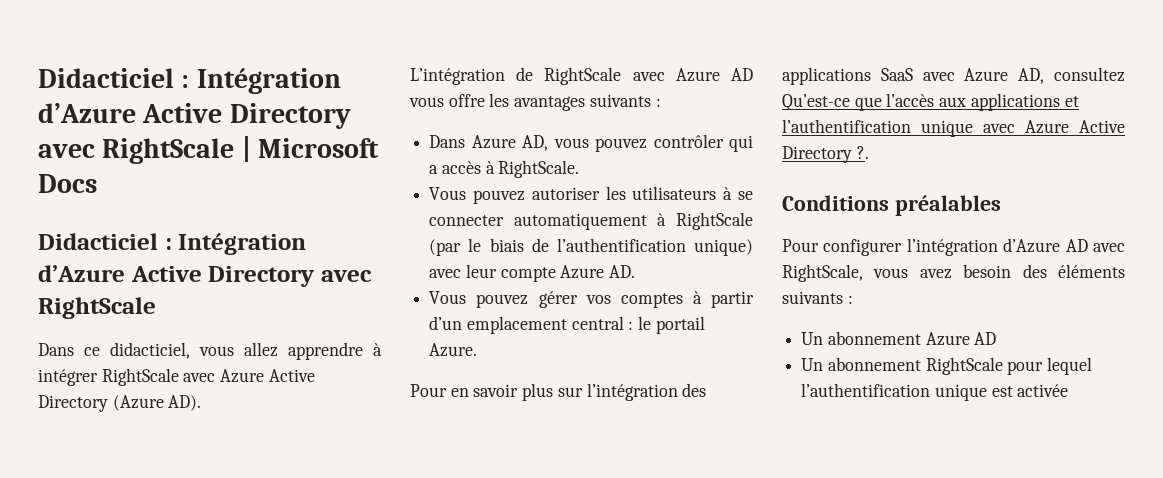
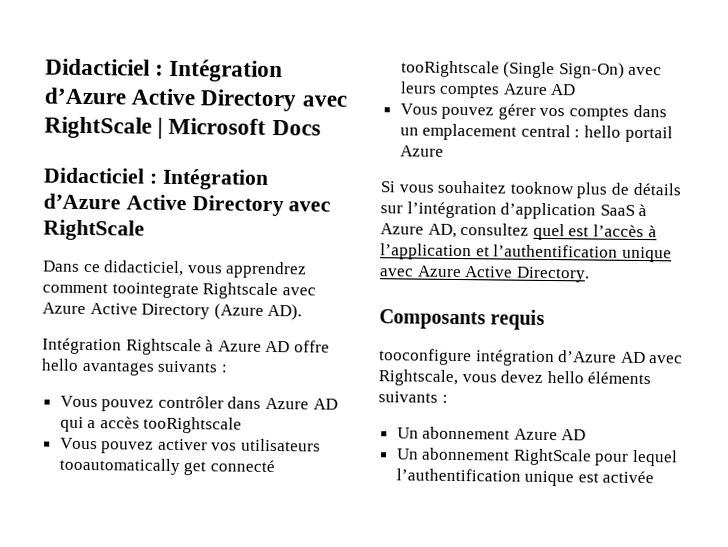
[244,342,382,360] [38,368,179,386] allez apprendre à intégrer RightScale -> [225,261,308,279] [42,282,279,300] apprendrez comment toointegrate Rightscale
[410,67,753,85] [409,93,661,111] [429,134,724,152] L’intégration de RightScale avec Azure AD vous offre les avantages suivants : // Dans Azure AD, vous pouvez contrôler -> [42,337,330,356] [41,358,228,376] [59,395,338,412] Intégration Rightscale à Azure AD offre hello avantages suivants : // Vous pouvez contrôler dans Azure AD
[485,160,580,178] [429,186,753,204] [429,212,753,230] [429,238,753,256] [429,264,636,282] à RightScale. // Vous pouvez autoriser les utilisateurs à se connecter automatiquement à RightScale (par le biais de l’authentification unique) avec leur compte Azure AD. -> [143,416,243,434] [59,437,322,454] [58,457,275,476] [400,60,663,79] [399,81,577,99] tooRightscale // Vous pouvez activer vos utilisateurs tooautomatically get connecté tooRightscale (Single Sign-On) avec leurs comptes Azure AD
[692,291,754,308] [429,316,705,334] [429,343,478,357] [410,383,707,401] [782,67,1125,85] [782,93,1060,111] à partir d’un emplacement central : le portail Azure. // Pour en savoir plus sur l’intégration des applications SaaS avec Azure AD, consultez Qu’est-ce que l’accès aux applications -> [632,104,667,118] [399,123,673,143] [399,145,444,157] [380,180,681,199] [380,201,648,220] [380,223,657,241] [380,243,472,261] dans un emplacement central : hello portail Azure // Si vous souhaitez tooknow plus de détails sur l’intégration d’application SaaS à Azure AD, consultez quel est l’accès à l’application
[782,146,869,163] [782,195,1001,216] [782,238,1125,256] [782,264,1047,282] Directory ?. // Conditions préalables // Pour configurer l’intégration d’Azure AD avec RightScale, vous avez besoin des -> [515,266,590,283] [379,309,546,330] [379,348,684,367] [378,369,584,387] Directory. // Composants requis // tooconfigure intégration d’Azure AD avec Rightscale, vous devez hello

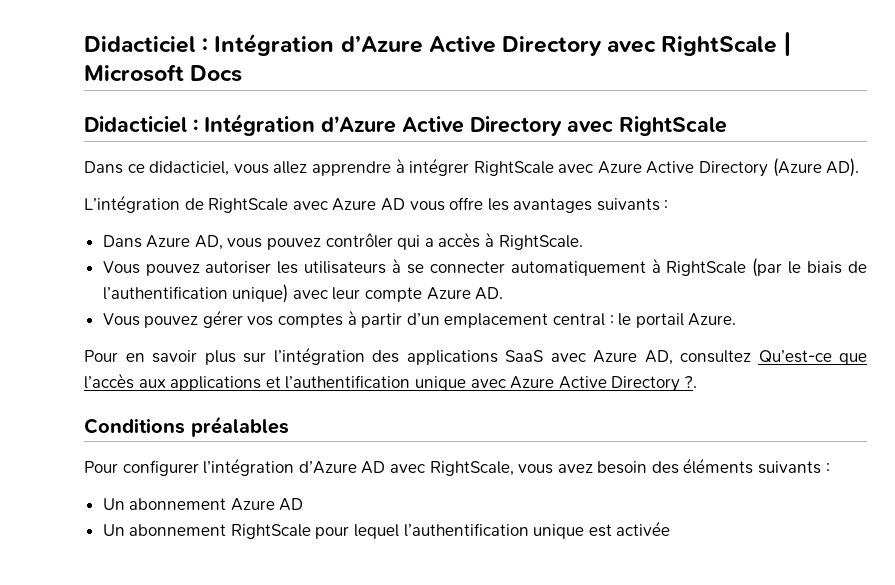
[225,261,308,279] [42,282,279,300] apprendrez comment toointegrate Rightscale -> [273,158,554,176] allez apprendre à intégrer RightScale
[42,337,330,356] [41,358,228,376] [59,395,338,412] Intégration Rightscale à Azure AD offre hello avantages suivants : // Vous pouvez contrôler dans Azure AD -> [84,195,669,213] [102,233,393,250] L’intégration de RightScale avec Azure AD vous offre les avantages suivants : // Dans Azure AD, vous pouvez contrôler
[143,416,243,434] [59,437,322,454] [58,457,275,476] [400,60,663,79] [399,81,577,99] tooRightscale // Vous pouvez activer vos utilisateurs tooautomatically get connecté tooRightscale (Single Sign-On) avec leurs comptes Azure AD -> [485,232,583,250] [102,258,867,277] [102,284,504,303] à RightScale. // Vous pouvez autoriser les utilisateurs à se connecter automatiquement à RightScale (par le biais de l’authentification unique) avec leur compte Azure AD.
[632,104,667,118] [399,123,673,143] [399,145,444,157] [380,180,681,199] [380,201,648,220] [380,223,657,241] [380,243,472,261] dans un emplacement central : hello portail Azure // Si vous souhaitez tooknow plus de détails sur l’intégration d’application SaaS à Azure AD, consultez quel est l’accès à l’application -> [347,310,737,328] [84,347,867,365] [84,373,262,391] à partir d’un emplacement central : le portail Azure. // Pour en savoir plus sur l’intégration des applications SaaS avec Azure AD, consultez Qu’est-ce que l’accès aux applications
[515,266,590,283] [379,309,546,330] [379,348,684,367] [378,369,584,387] Directory. // Composants requis // tooconfigure intégration d’Azure AD avec Rightscale, vous devez hello -> [611,376,697,392] [84,416,289,437] [84,458,679,476] Directory ?. // Conditions préalables // Pour configurer l’intégration d’Azure AD avec RightScale, vous avez besoin des

